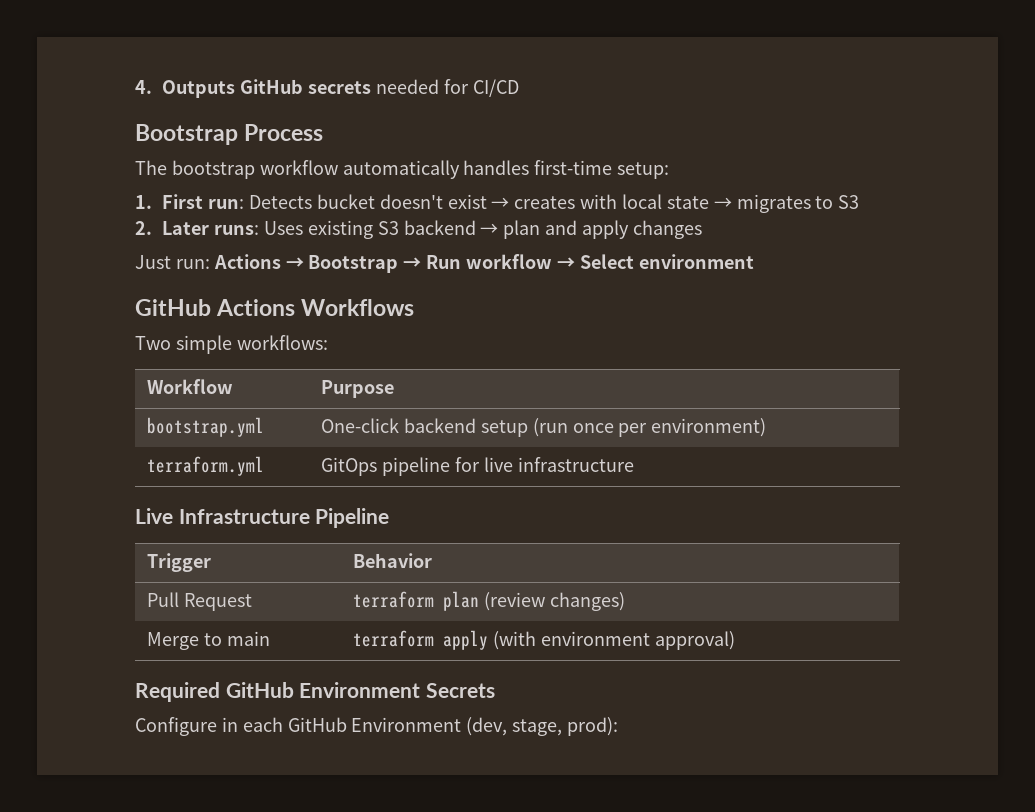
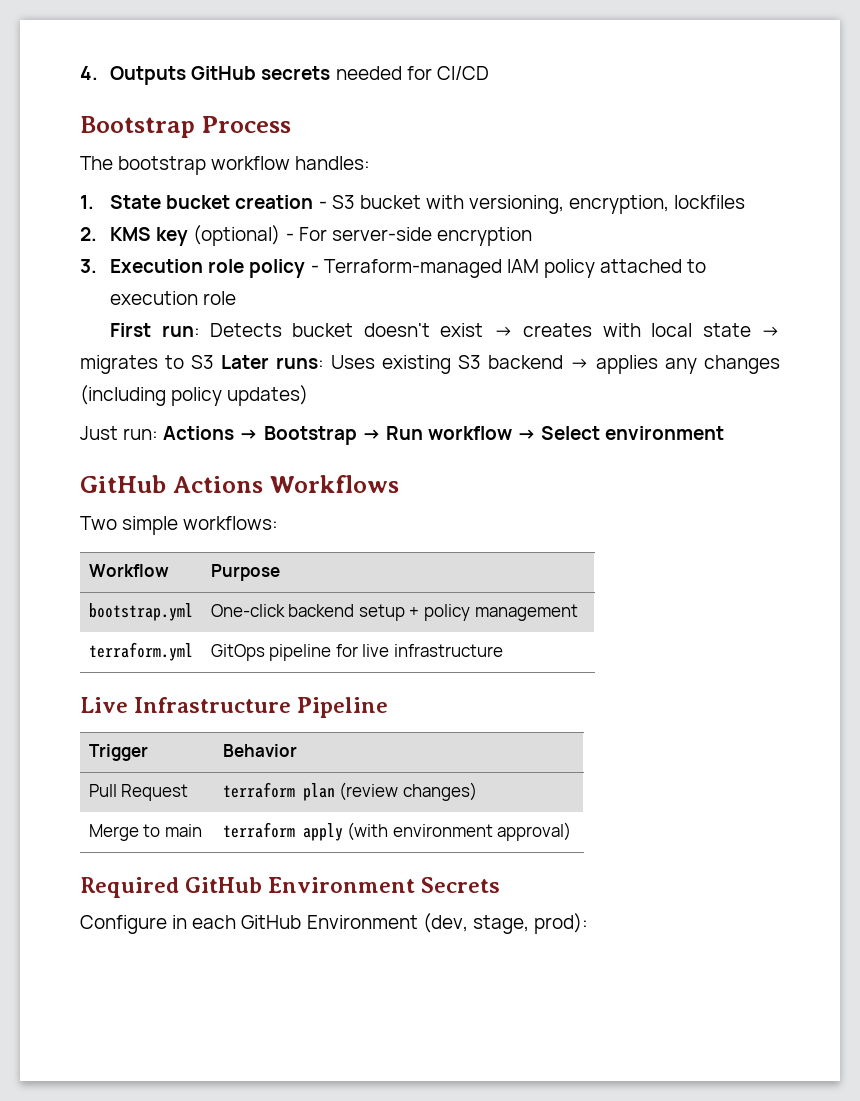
[342,160,670,179] [135,195,152,209] automatically handles first-time setup: // 1. -> [295,156,371,170] [80,195,746,214] [80,225,533,246] [80,259,707,278] [110,291,237,305] handles: // 1. State bucket creation - S3 bucket with versioning, encryption, lockfiles // 2. KMS key (optional) - For server-side encryption // 3. Execution role policy - Terraform-managed IAM policy attached to execution role //
[135,221,152,235] // 2. -> (214, 362) none
[503,220,702,239] plan and apply changes -> [596,355,780,374] [80,385,309,406] applies any changes (including policy updates)
[532,418,767,437] (run once per environment) -> [409,604,578,621] + policy management

